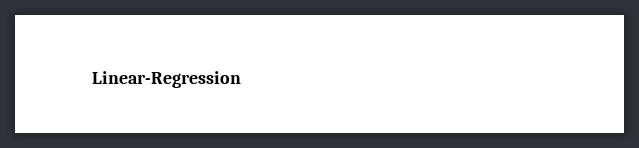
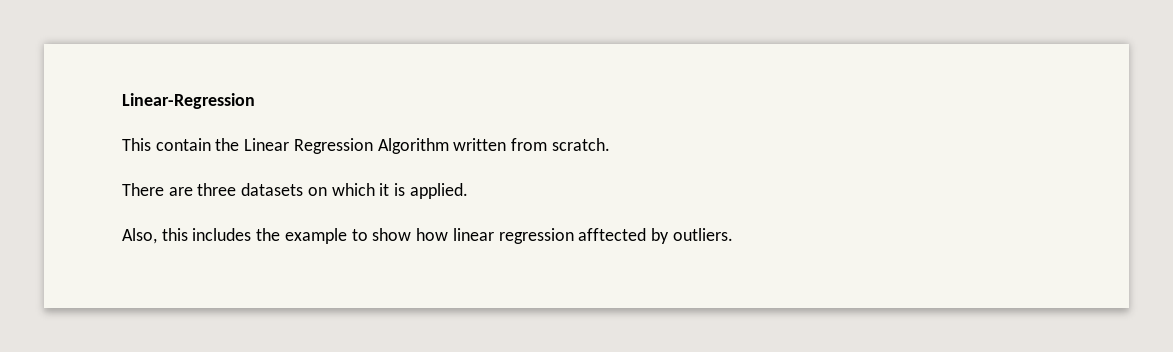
(241, 79) none -> [122,138,610,154] [122,183,468,199] [122,228,733,244] // This contain the Linear Regression Algorithm written from scratch. // There are three datasets on which it is applied. // Also, this includes the example to show how linear regression afftected by outliers.

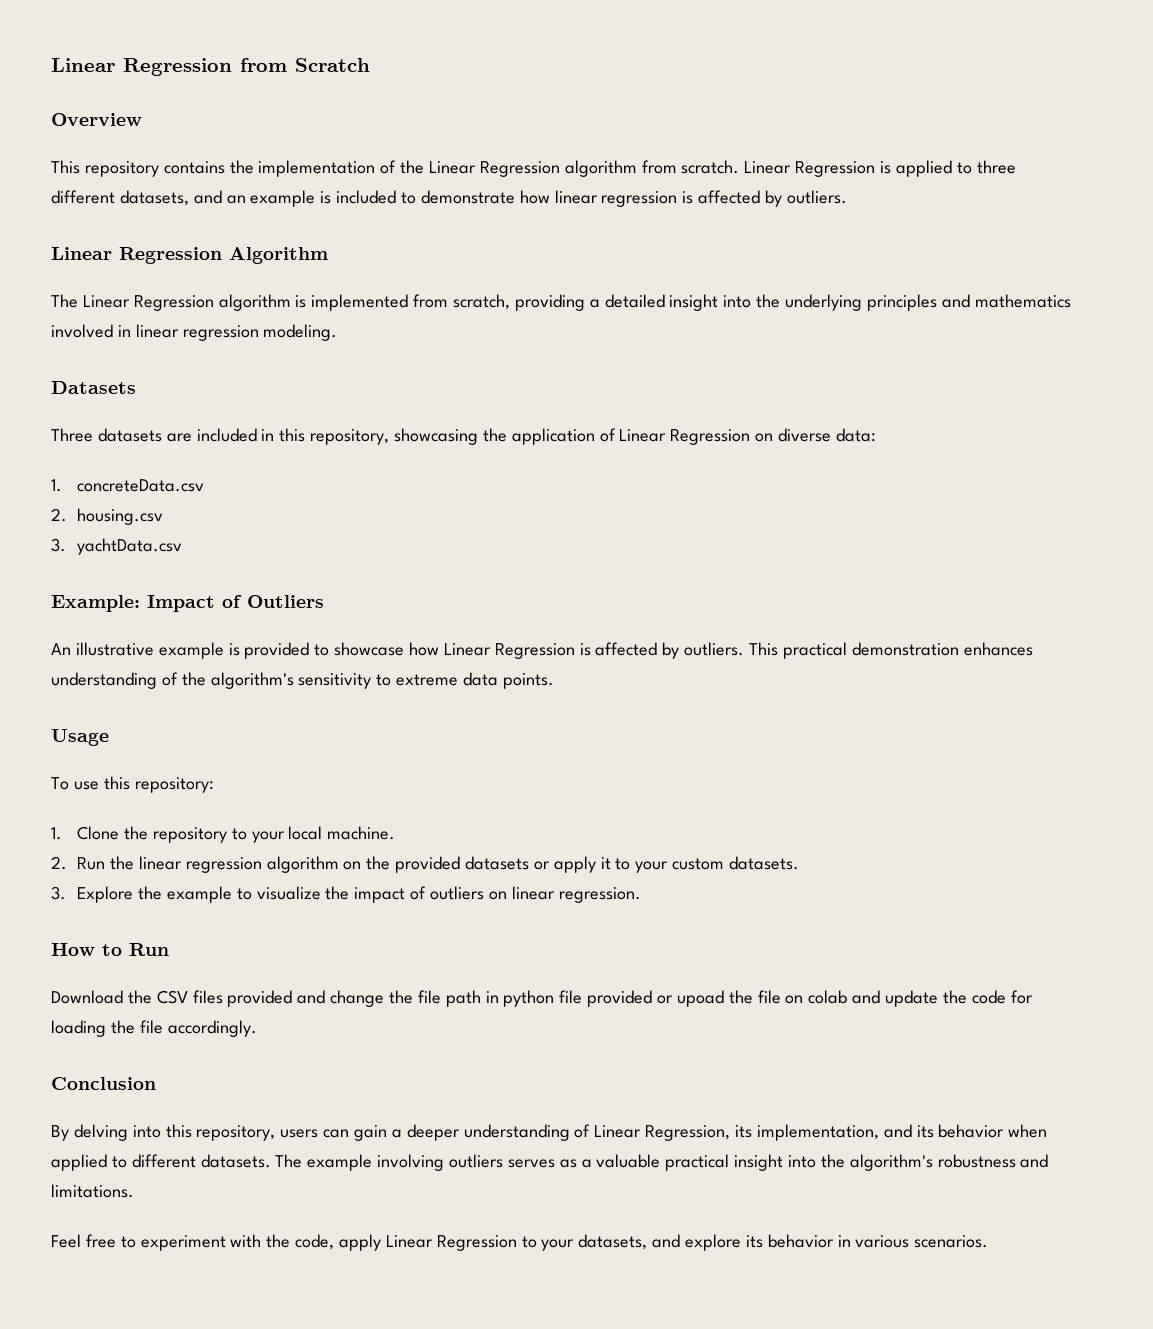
[122,93,255,109] [122,138,211,151] Linear-Regression // This contain -> [51,58,370,76] [51,113,142,126] [51,160,397,177] Linear Regression from Scratch // Overview // This repository contains the implementation of
[377,138,507,154] Algorithm written -> [564,160,637,177] algorithm
[122,183,468,199] [122,228,733,244] // There are three datasets on which it is applied. // Also, this includes the example to show how linear regression afftected by outliers. -> [744,160,1016,177] [51,190,847,207] [51,247,328,264] [51,294,1071,311] [51,324,338,341] [51,381,136,394] [51,428,876,445] [51,479,205,492] [51,508,164,525] [51,538,183,555] [51,595,324,612] [51,642,1033,659] [51,672,554,689] [51,729,109,746] [51,776,214,793] [51,826,396,843] [51,856,799,873] [51,886,641,903] [51,943,169,956] [51,990,1033,1007] [51,1020,257,1037] [51,1077,156,1090] [51,1124,1048,1141] [51,1154,1049,1171] [51,1184,134,1198] [51,1234,989,1251] Linear Regression is applied to three different datasets, and an example is included to demonstrate how linear regression is affected by outliers. // Linear Regression Algorithm // The Linear Regression algorithm is implemented from scratch, providing a detailed insight into the underlying principles and mathematics involved in linear regression modeling. // Datasets // Three datasets are included in this repository, showcasing the application of Linear Regression on diverse data: // 1. concreteData.csv // 2. housing.csv // 3. yachtData.csv // Example: Impact of Outliers // An illustrative example is provided to showcase how Linear Regression is affected by outliers. This practical demonstration enhances understanding of the algorithm's sensitivity to extreme data points. // Usage // To use this repository: // 1. Clone the repository to your local machine. // 2. Run the linear regression algorithm on the provided datasets or apply it to your custom datasets. // 3. Explore the example to visualize the impact of outliers on linear regression. // How to Run // Download the CSV files provided and change the file path in python file provided or upoad the file on colab and update the code for loading the file accordingly. // Conclusion // By delving into this repository, users can gain a deeper understanding of Linear Regression, its implementation, and its behavior when applied to different datasets. The example involving outliers serves as a valuable practical insight into the algorithm's robustness and limitations. // Feel free to experiment with the code, apply Linear Regression to your datasets, and explore its behavior in various scenarios.

